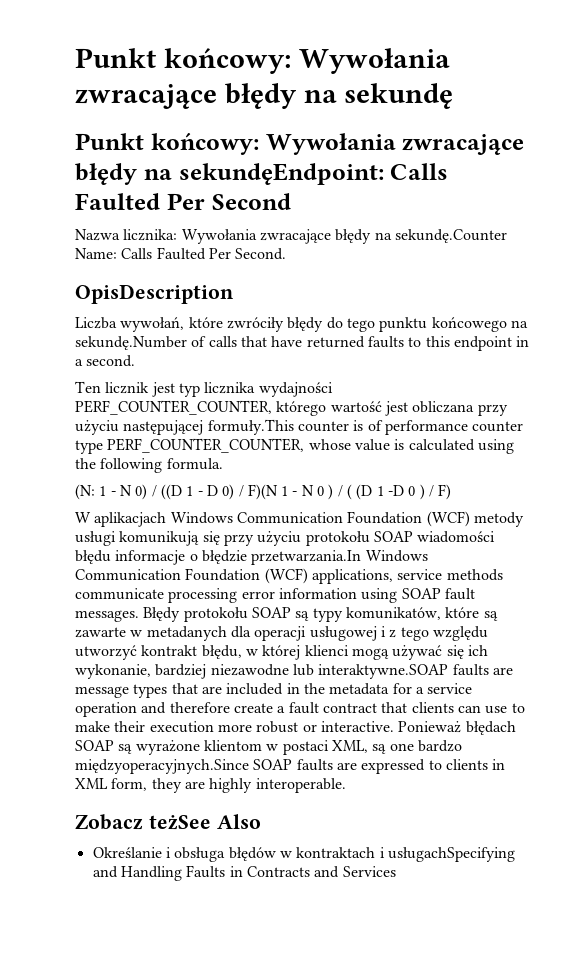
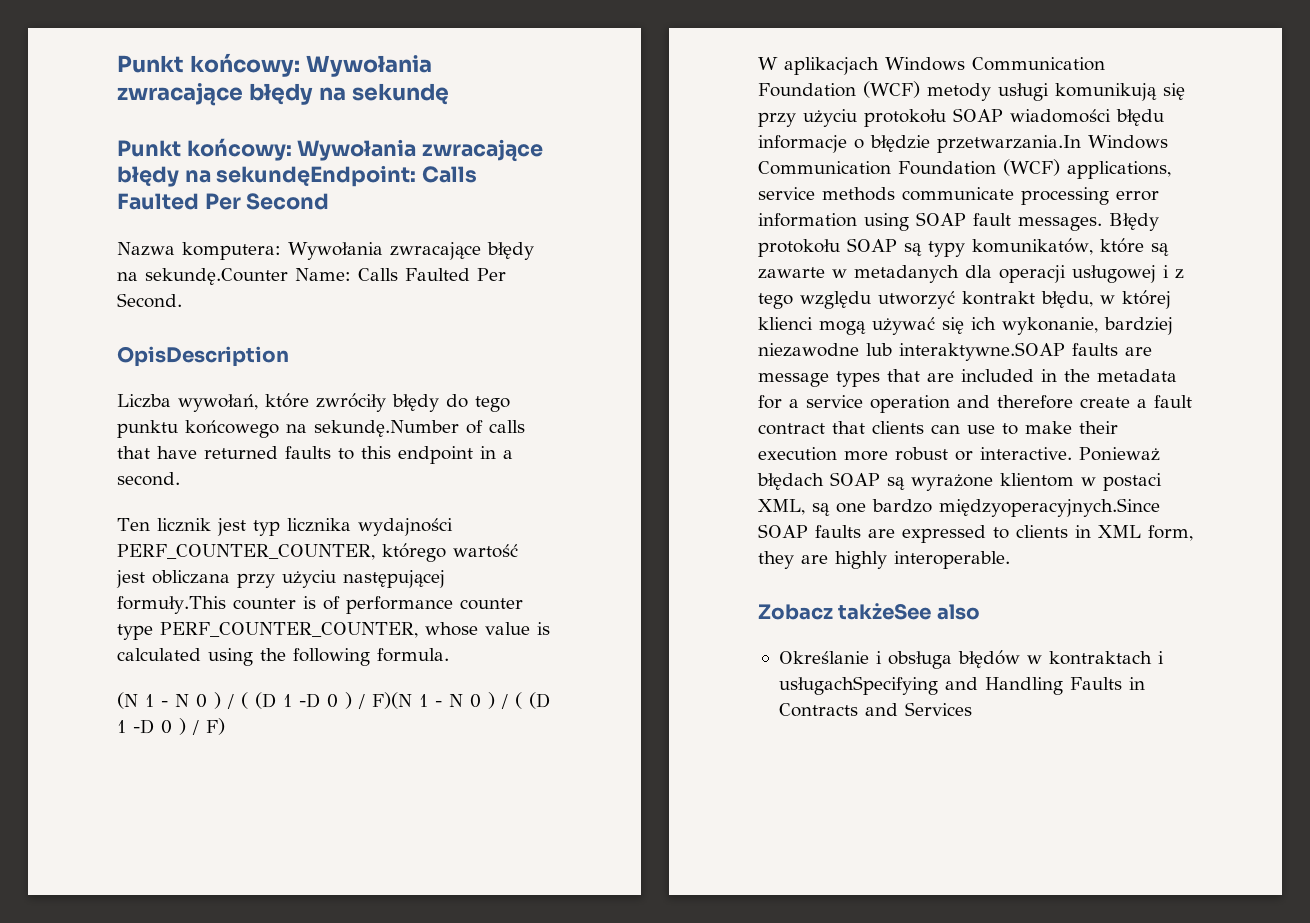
[123,229,178,241] licznika: -> [182,242,281,260] komputera:
[75,484,235,500] (N: 1 - N 0) / ((D 1 - D 0) -> [117,692,352,709] (N 1 - N 0 ) / ( (D 1 -D 0 )
[148,814,261,830] teżSee Also -> [838,603,980,620] takżeSee also

